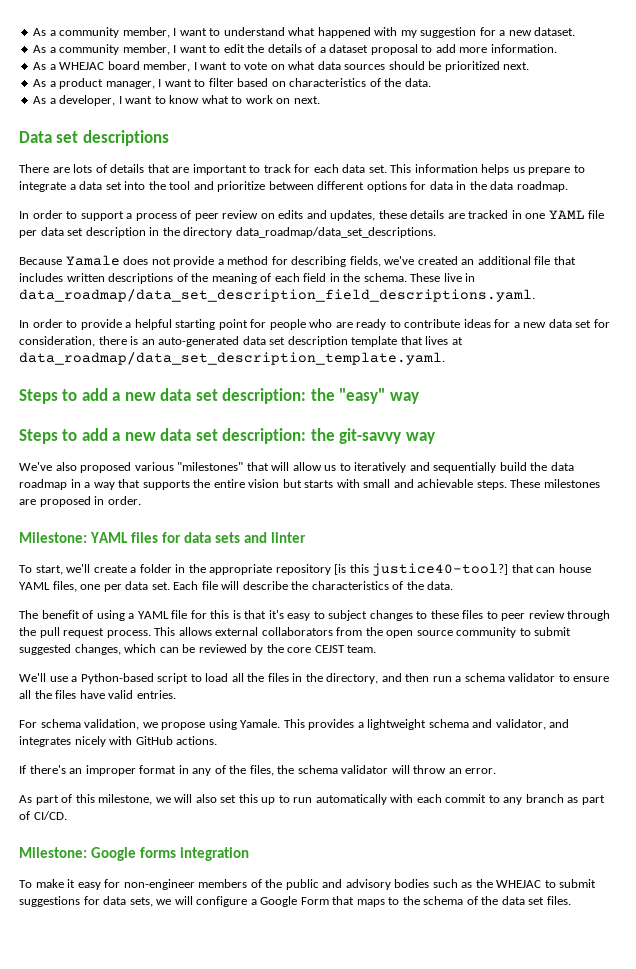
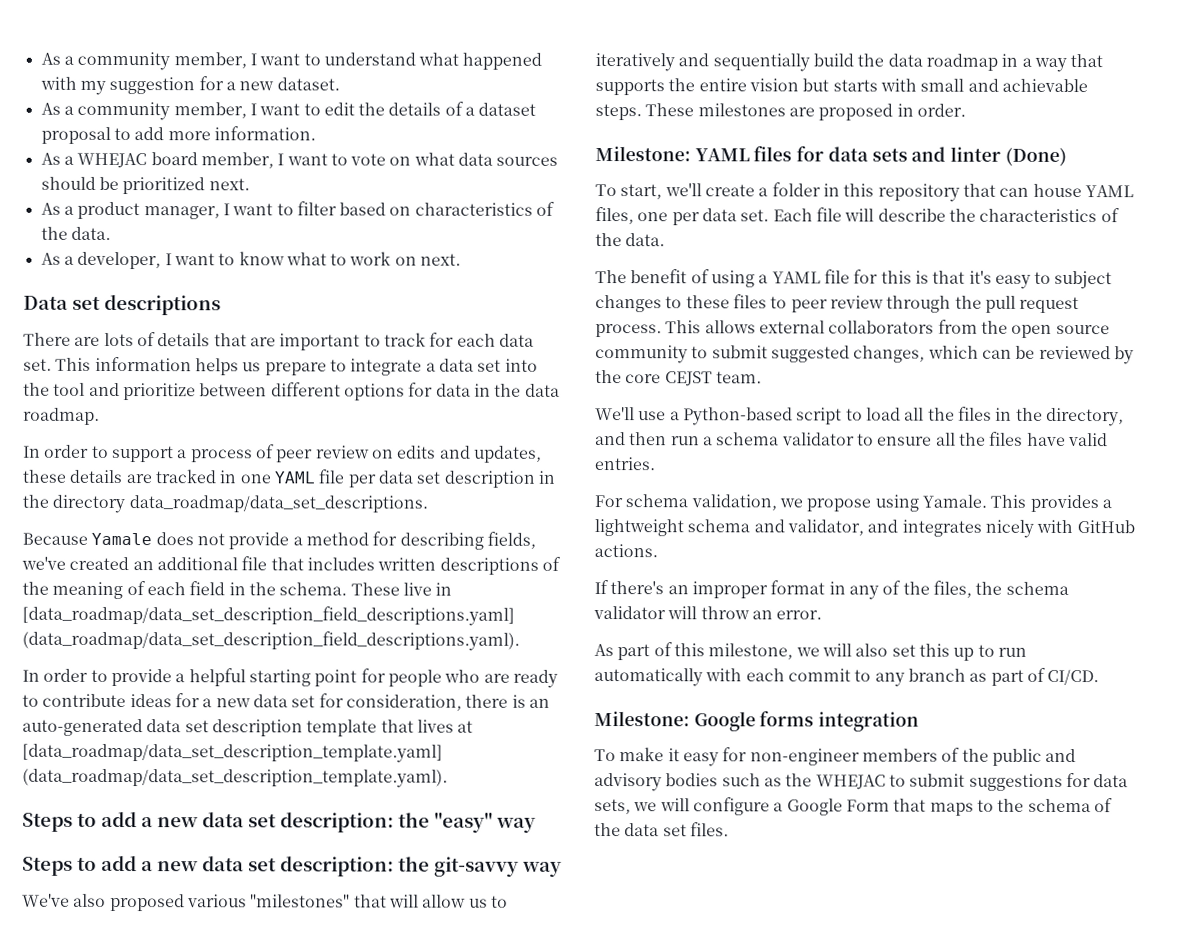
[19,289,535,302] data_roadmap/data_set_description_field_descriptions.yaml. -> [22,605,515,626] [22,630,520,651] [data_roadmap/data_set_description_field_descriptions.yaml] (data_roadmap/data_set_description_field_descriptions.yaml).
[19,352,445,365] data_roadmap/data_set_description_template.yaml. -> [22,743,443,763] [22,768,448,788] [data_roadmap/data_set_description_template.yaml] (data_roadmap/data_set_description_template.yaml).
(307, 537) none -> [1004,147,1067,166] (Done)
[188,563,509,576] the appropriate repository [is this justice40-tool?] -> [843,183,960,202] this repository

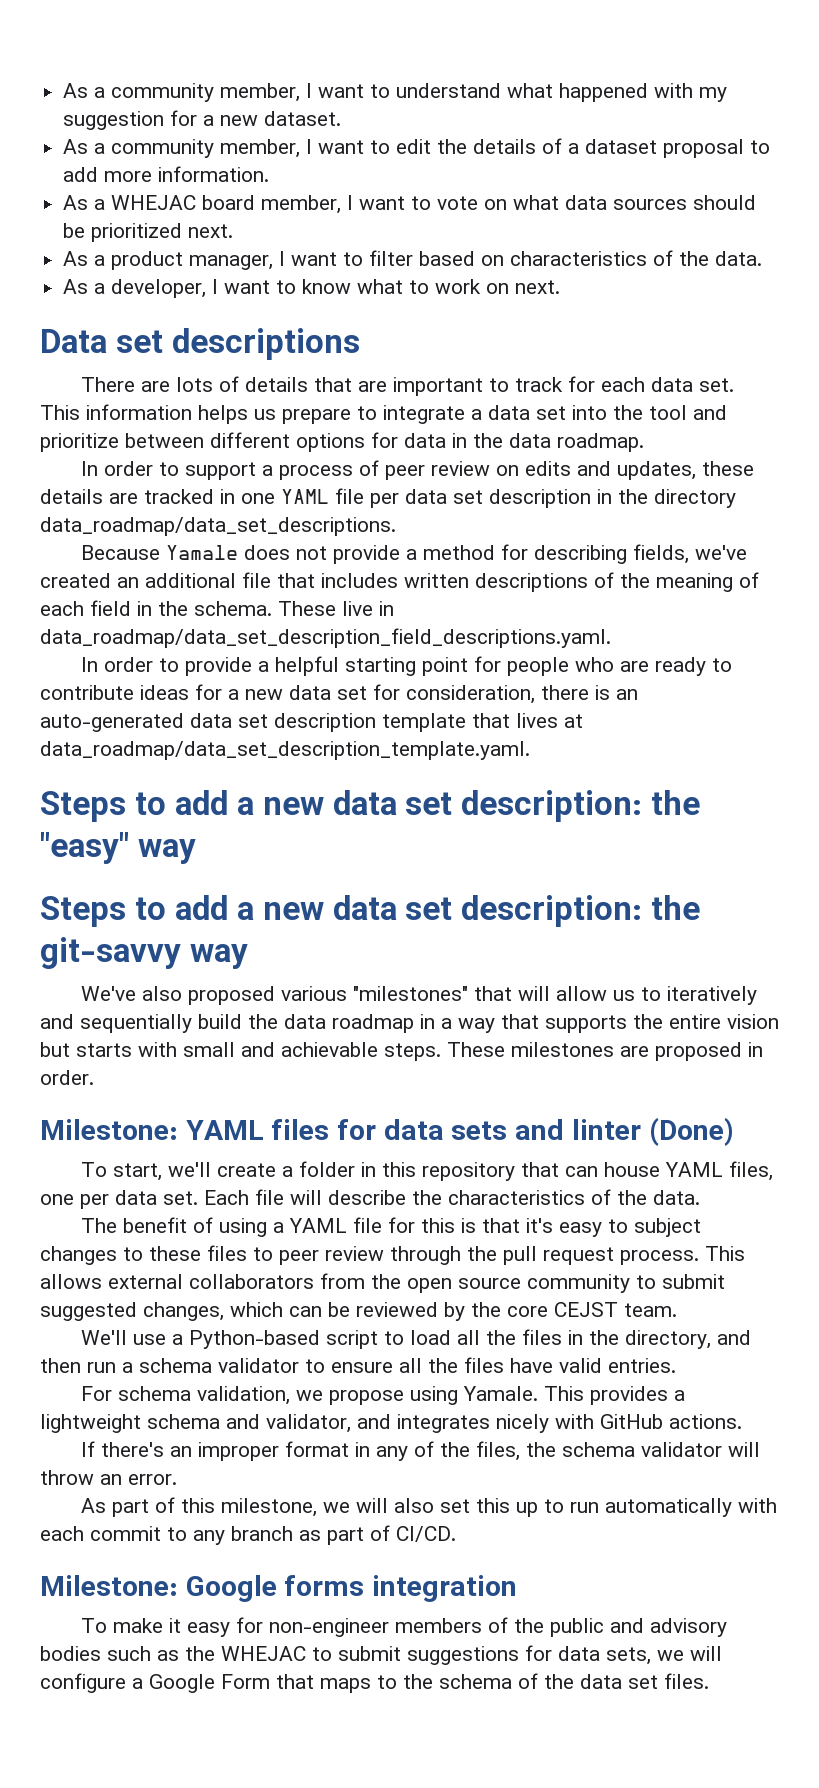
[22,605,515,626] [22,630,520,651] [data_roadmap/data_set_description_field_descriptions.yaml] (data_roadmap/data_set_description_field_descriptions.yaml). -> [40,628,611,648] data_roadmap/data_set_description_field_descriptions.yaml.
[22,743,443,763] [22,768,448,788] [data_roadmap/data_set_description_template.yaml] (data_roadmap/data_set_description_template.yaml). -> [40,741,530,760] data_roadmap/data_set_description_template.yaml.

